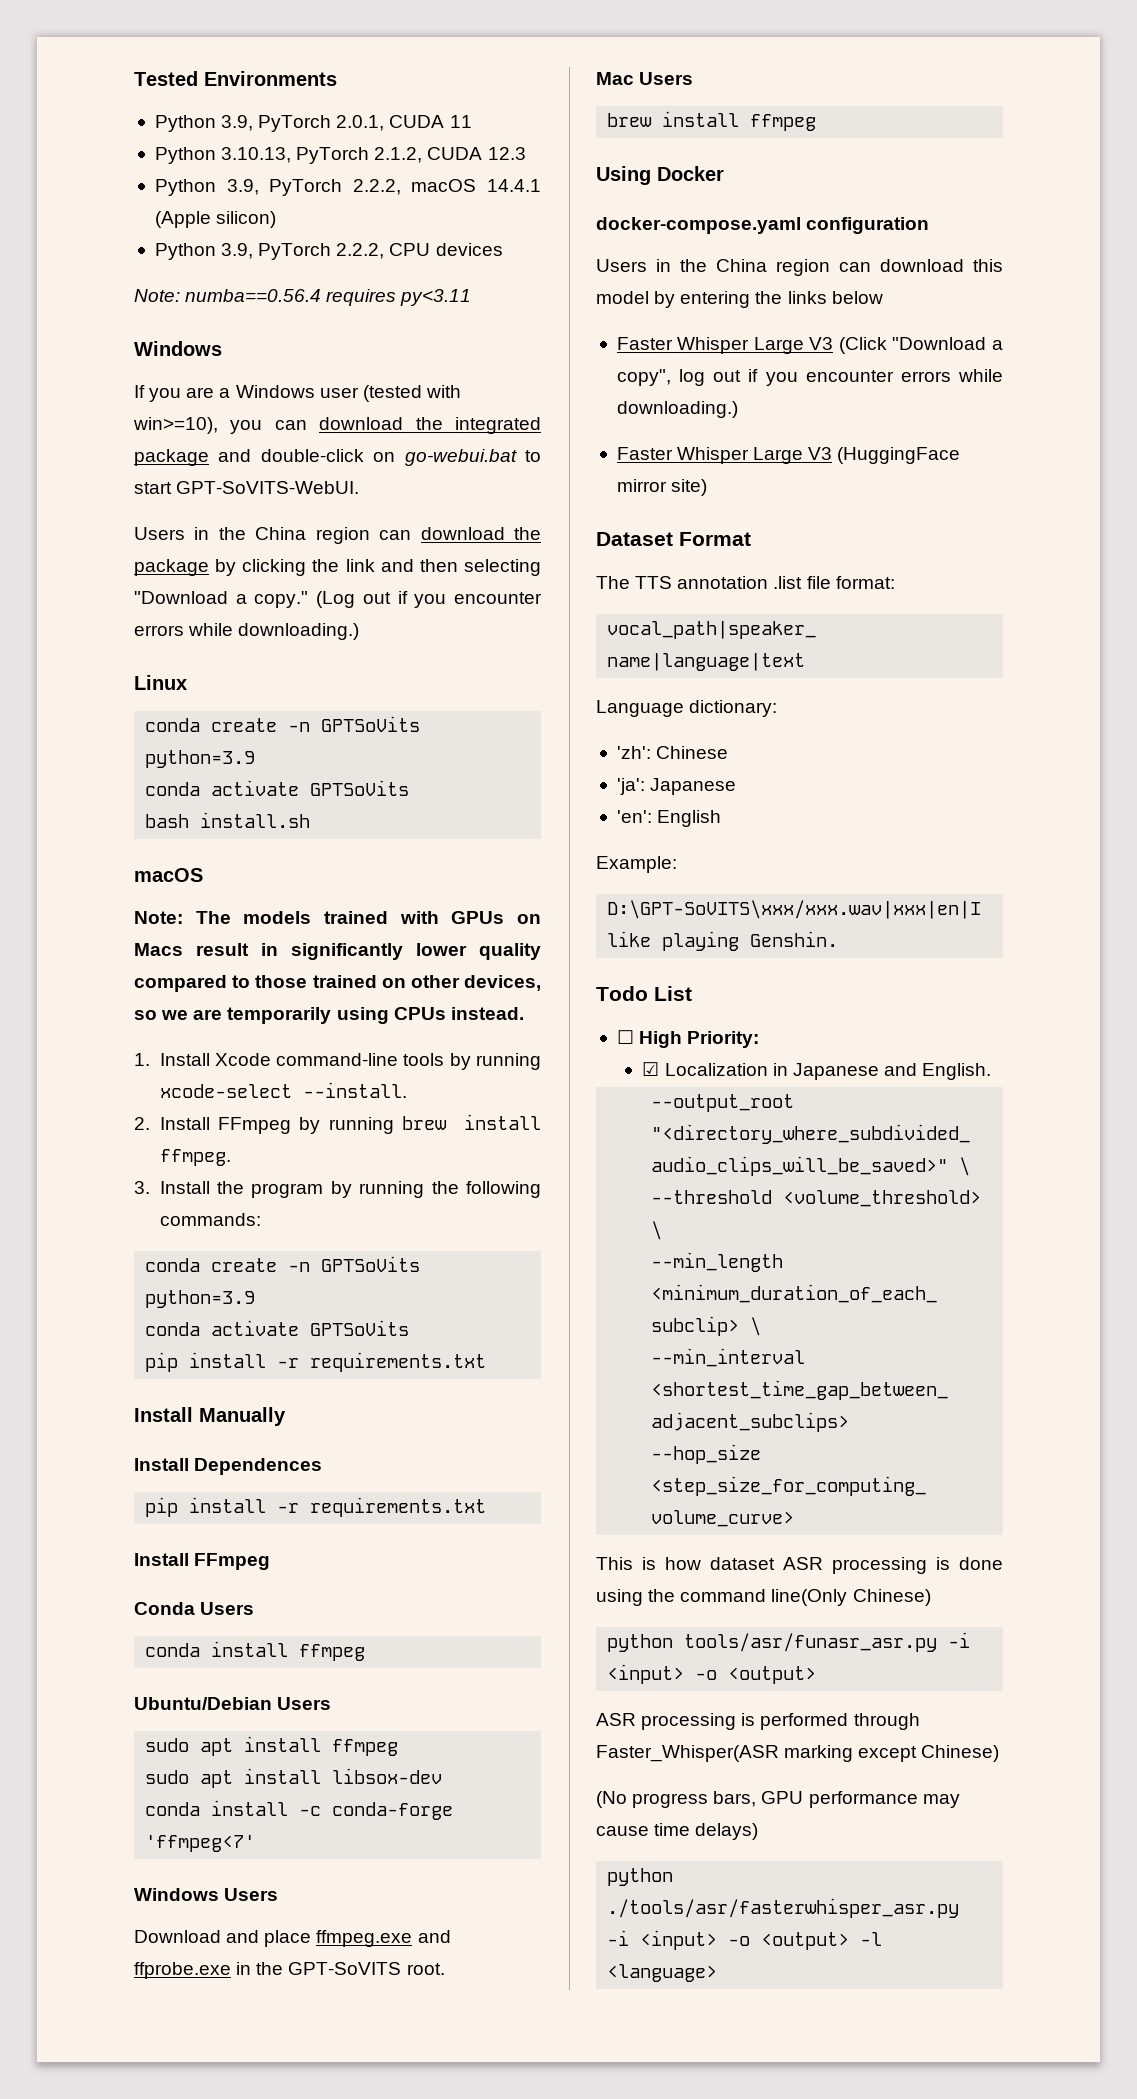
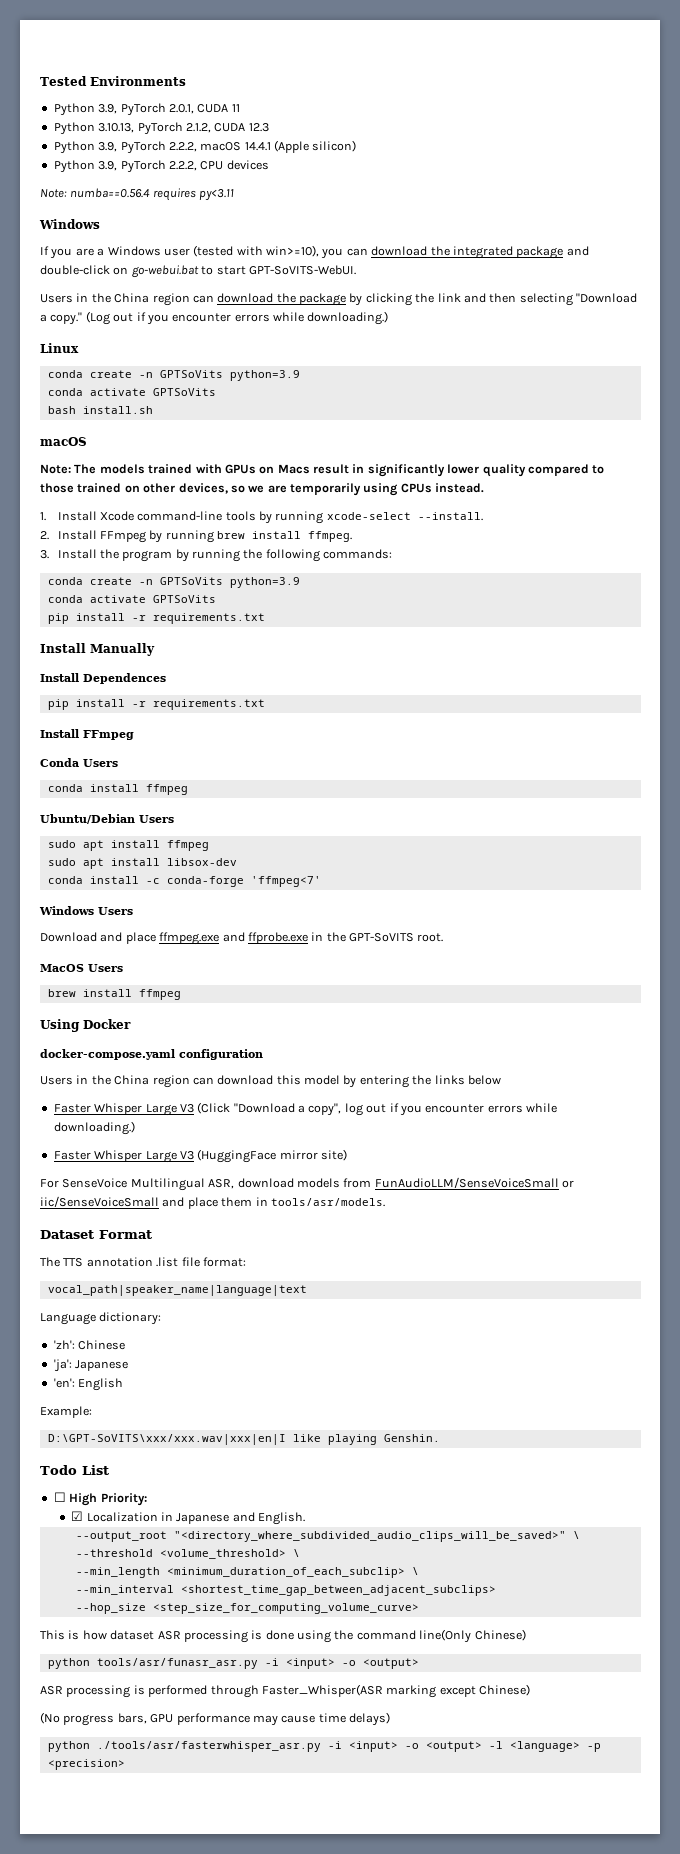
[596,72,634,85] Mac -> [40,964,84,972] MacOS
(708, 487) none -> [40,1177,574,1191] [40,1196,385,1209] // For SenseVoice Multilingual ASR, download models from FunAudioLLM/SenseVoiceSmall or iic/SenseVoiceSmall and place them in tools/asr/models.
(718, 1973) none -> [586,1743,601,1752] [47,1759,125,1770] -p <precision>

